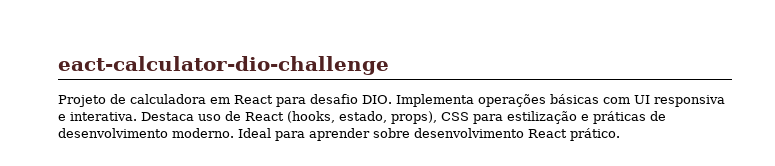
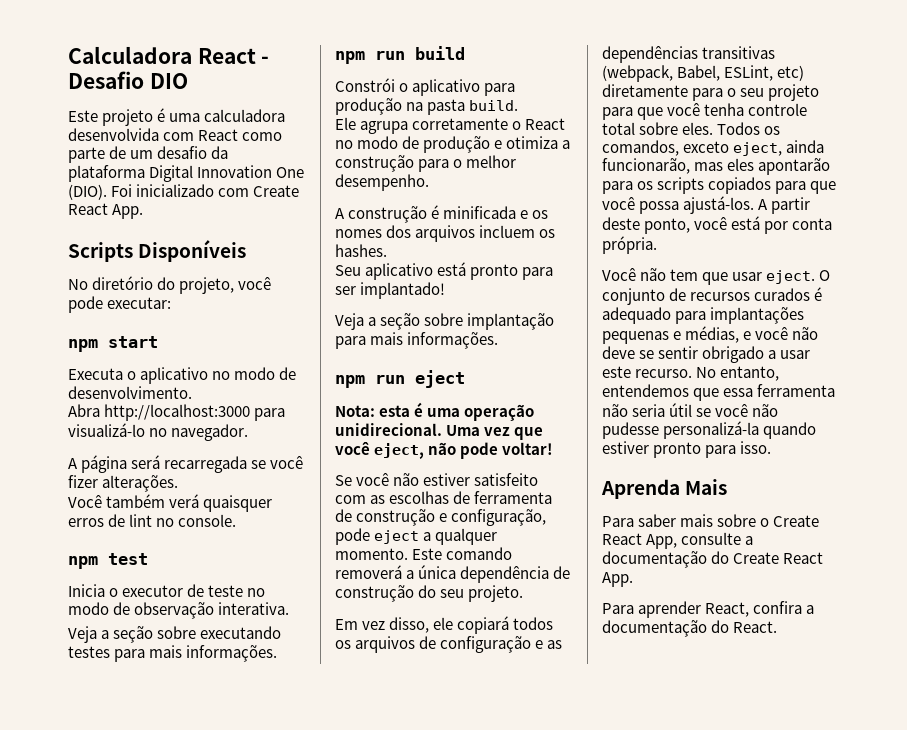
[58,56,389,75] [58,94,725,107] [58,111,666,124] [58,128,620,141] eact-calculator-dio-challenge // Projeto de calculadora em React para desafio DIO. Implementa operações básicas com UI responsiva e interativa. Destaca uso de React (hooks, estado, props), CSS para estilização e práticas de desenvolvimento moderno. Ideal para aprender sobre desenvolvimento React prático. -> [68,46,270,64] [68,71,188,89] [68,108,286,126] [68,128,283,141] [68,146,229,163] [68,165,305,182] [68,184,300,200] [68,203,144,219] [68,240,247,262] [68,276,272,294] [68,296,172,313] [68,336,158,352] [68,367,297,384] [68,386,192,399] [68,404,286,421] [68,423,249,441] [68,455,304,473] [68,475,179,492] [68,494,273,512] [68,514,237,527] [68,553,148,569] [68,584,266,597] [68,602,290,619] [68,626,282,643] [68,645,278,662] [335,46,465,64] [335,78,516,96] [335,98,519,115] [335,117,566,134] [335,136,571,153] [335,155,517,172] [335,174,429,191] [335,205,549,223] [335,225,556,242] [335,244,387,257] [335,262,554,280] [335,282,446,299] [335,313,555,330] [335,332,499,349] [335,370,465,388] [335,402,535,421] [335,423,544,440] [335,442,554,459] [335,473,539,486] [335,491,553,504] [335,509,547,526] [335,528,498,545] [335,547,513,560] [335,565,571,583] [335,585,524,602] [335,616,554,634] [335,636,563,653] [602,46,776,63] [602,65,805,82] [602,84,820,101] [602,103,808,120] [602,122,781,135] [602,140,825,156] [602,158,831,175] [602,177,837,194] [602,196,811,214] [602,216,833,234] [602,236,657,254] [602,268,831,285] [602,287,823,305] [602,307,805,324] [602,326,819,344] [602,346,811,363] [602,366,780,381] [602,384,836,401] [602,403,779,417] [602,421,817,439] [602,441,772,458] [601,479,728,499] [602,514,820,527] [602,532,754,549] [602,551,824,568] [602,572,633,587] [602,601,815,618] [602,620,778,637] Calculadora React - Desafio DIO // Este projeto é uma calculadora desenvolvida com React como parte de um desafio da plataforma Digital Innovation One (DIO). Foi inicializado com Create React App. // Scripts Disponíveis // No diretório do projeto, você pode executar: // npm start // Executa o aplicativo no modo de desenvolvimento. // Abra http://localhost:3000 para visualizá-lo no navegador. // A página será recarregada se você fizer alterações. // Você também verá quaisquer erros de lint no console. // npm test // Inicia o executor de teste no modo de observação interativa. // Veja a seção sobre executando testes para mais informações. // npm run build // Constrói o aplicativo para produção na pasta build. // Ele agrupa corretamente o React no modo de produção e otimiza a construção para o melhor desempenho. // A construção é minificada e os nomes dos arquivos incluem os hashes. // Seu aplicativo está pronto para ser implantado! // Veja a seção sobre implantação para mais informações. // npm run eject // Nota: esta é uma operação unidirecional. Uma vez que você eject, não pode voltar! // Se você não estiver satisfeito com as escolhas de ferramenta de construção e configuração, pode eject a qualquer momento. Este comando removerá a única dependência de construção do seu projeto. // Em vez disso, ele copiará todos os arquivos de configuração e as dependências transitivas (webpack, Babel, ESLint, etc) diretamente para o seu projeto para que você tenha controle total sobre eles. Todos os comandos, exceto eject, ainda funcionarão, mas eles apontarão para os scripts copiados para que você possa ajustá-los. A partir deste ponto, você está por conta própria. // Você não tem que usar eject. O conjunto de recursos curados é adequado para implantações pequenas e médias, e você não deve se sentir obrigado a usar este recurso. No entanto, entendemos que essa ferramenta não seria útil se você não pudesse personalizá-la quando estiver pronto para isso. // Aprenda Mais // Para saber mais sobre o Create React App, consulte a documentação do Create React App. // Para aprender React, confira a documentação do React.

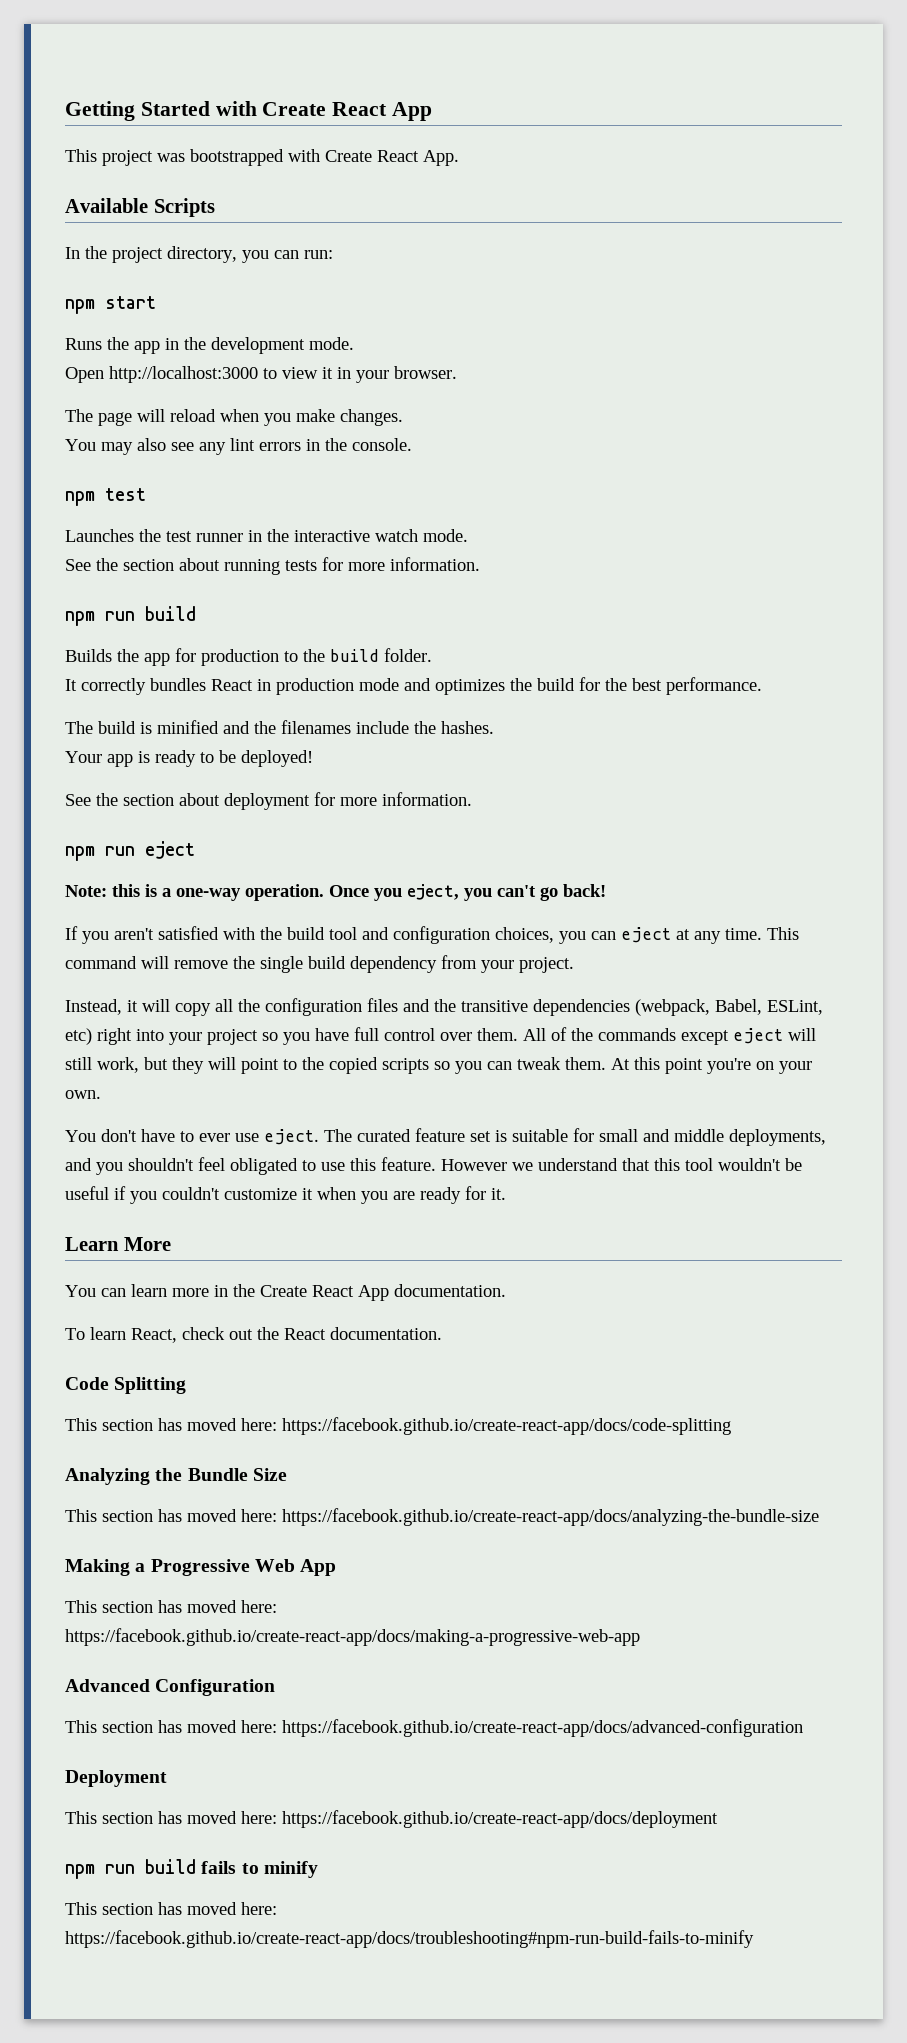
[68,46,270,64] [68,71,188,89] [68,108,286,126] [68,128,283,141] [68,146,229,163] [68,165,305,182] [68,184,300,200] [68,203,144,219] Calculadora React - Desafio DIO // Este projeto é uma calculadora desenvolvida com React como parte de um desafio da plataforma Digital Innovation One (DIO). Foi inicializado com Create React App. // -> [65,101,433,121] [65,149,459,166] [65,198,148,213] Getting Started with Create React App // This project was bootstrapped with Create React App. // Available
[138,240,247,262] [68,276,272,294] [68,296,172,313] [68,336,158,352] [68,367,297,384] [68,386,192,399] [68,404,286,421] [68,423,249,441] [68,455,304,473] [68,475,179,492] [68,494,273,512] [68,514,237,527] [68,553,148,569] [68,584,266,597] [68,602,290,619] [68,626,282,643] [68,645,278,662] [335,46,465,64] [335,78,516,96] [335,98,519,115] [335,117,566,134] [335,136,571,153] [335,155,517,172] [335,174,429,191] [335,205,549,223] [335,225,556,242] [335,244,387,257] [335,262,554,280] [335,282,446,299] [335,313,555,330] [335,332,499,349] [335,370,465,388] [335,402,535,421] [335,423,544,440] [335,442,554,459] [335,473,539,486] [335,491,553,504] [335,509,547,526] [335,528,498,545] [335,547,513,560] [335,565,571,583] [335,585,524,602] [335,616,554,634] [335,636,563,653] [602,46,776,63] [602,65,805,82] [602,84,820,101] [602,103,808,120] [602,122,781,135] [602,140,825,156] [602,158,831,175] [602,177,837,194] [602,196,811,214] [602,216,833,234] [602,236,657,254] [602,268,831,285] [602,287,823,305] [602,307,805,324] [602,326,819,344] [602,346,811,363] [602,366,780,381] [602,384,836,401] [602,403,779,417] [602,421,817,439] [602,441,772,458] [601,479,728,499] [602,514,820,527] [602,532,754,549] [602,551,824,568] [602,572,633,587] [602,601,815,618] [602,620,778,637] Disponíveis // No diretório do projeto, você pode executar: // npm start // Executa o aplicativo no modo de desenvolvimento. // Abra http://localhost:3000 para visualizá-lo no navegador. // A página será recarregada se você fizer alterações. // Você também verá quaisquer erros de lint no console. // npm test // Inicia o executor de teste no modo de observação interativa. // Veja a seção sobre executando testes para mais informações. // npm run build // Constrói o aplicativo para produção na pasta build. // Ele agrupa corretamente o React no modo de produção e otimiza a construção para o melhor desempenho. // A construção é minificada e os nomes dos arquivos incluem os hashes. // Seu aplicativo está pronto para ser implantado! // Veja a seção sobre implantação para mais informações. // npm run eject // Nota: esta é uma operação unidirecional. Uma vez que você eject, não pode voltar! // Se você não estiver satisfeito com as escolhas de ferramenta de construção e configuração, pode eject a qualquer momento. Este comando removerá a única dependência de construção do seu projeto. // Em vez disso, ele copiará todos os arquivos de configuração e as dependências transitivas (webpack, Babel, ESLint, etc) diretamente para o seu projeto para que você tenha controle total sobre eles. Todos os comandos, exceto eject, ainda funcionarão, mas eles apontarão para os scripts copiados para que você possa ajustá-los. A partir deste ponto, você está por conta própria. // Você não tem que usar eject. O conjunto de recursos curados é adequado para implantações pequenas e médias, e você não deve se sentir obrigado a usar este recurso. No entanto, entendemos que essa ferramenta não seria útil se você não pudesse personalizá-la quando estiver pronto para isso. // Aprenda Mais // Para saber mais sobre o Create React App, consulte a documentação do Create React App. // Para aprender React, confira a documentação do React. -> [65,246,333,263] [65,296,156,314] [65,337,354,354] [65,366,457,383] [65,409,403,426] [65,438,412,455] [65,488,146,506] [65,529,468,542] [65,557,480,575] [65,606,196,626] [65,648,432,666] [65,677,762,695] [65,720,494,734] [65,750,313,767] [65,792,472,810] [65,841,195,861] [65,884,606,901] [65,926,799,944] [65,955,574,973] [65,998,823,1016] [65,1027,816,1045] [65,1057,812,1074] [65,1090,101,1099] [65,1128,826,1146] [65,1157,802,1175] [65,1186,506,1204] [65,1237,171,1251] [65,1284,506,1301] [65,1327,442,1343] [65,1377,187,1394] [65,1417,731,1435] [65,1468,287,1485] [65,1508,819,1526] [65,1559,337,1576] [65,1600,277,1613] [65,1628,640,1646] [65,1679,276,1696] [65,1719,803,1737] [65,1770,167,1787] [65,1810,718,1828] [65,1859,318,1879] [65,1902,277,1915] [65,1930,754,1948] // In the project directory, you can run: // npm start // Runs the app in the development mode. // Open http://localhost:3000 to view it in your browser. // The page will reload when you make changes. // You may also see any lint errors in the console. // npm test // Launches the test runner in the interactive watch mode. // See the section about running tests for more information. // npm run build // Builds the app for production to the build folder. // It correctly bundles React in production mode and optimizes the build for the best performance. // The build is minified and the filenames include the hashes. // Your app is ready to be deployed! // See the section about deployment for more information. // npm run eject // Note: this is a one-way operation. Once you eject, you can't go back! // If you aren't satisfied with the build tool and configuration choices, you can eject at any time. This command will remove the single build dependency from your project. // Instead, it will copy all the configuration files and the transitive dependencies (webpack, Babel, ESLint, etc) right into your project so you have full control over them. All of the commands except eject will still work, but they will point to the copied scripts so you can tweak them. At this point you're on your own. // You don't have to ever use eject. The curated feature set is suitable for small and middle deployments, and you shouldn't feel obligated to use this feature. However we understand that this tool wouldn't be useful if you couldn't customize it when you are ready for it. // Learn More // You can learn more in the Create React App documentation. // To learn React, check out the React documentation. // Code Splitting // This section has moved here: https://facebook.github.io/create-react-app/docs/code-splitting // Analyzing the Bundle Size // This section has moved here: https://facebook.github.io/create-react-app/docs/analyzing-the-bundle-size // Making a Progressive Web App // This section has moved here: https://facebook.github.io/create-react-app/docs/making-a-progressive-web-app // Advanced Configuration // This section has moved here: https://facebook.github.io/create-react-app/docs/advanced-configuration // Deployment // This section has moved here: https://facebook.github.io/create-react-app/docs/deployment // npm run build fails to minify // This section has moved here: https://facebook.github.io/create-react-app/docs/troubleshooting#npm-run-build-fails-to-minify

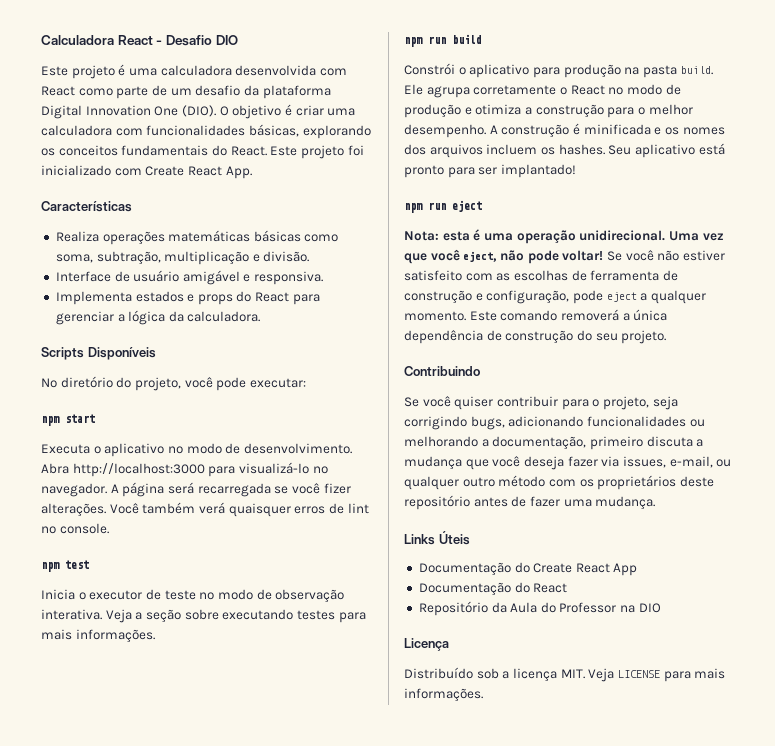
[65,101,433,121] [65,149,459,166] [65,198,215,217] [65,246,333,263] [65,296,156,314] [65,337,354,354] [65,366,457,383] [65,409,403,426] [65,438,412,455] [65,488,146,506] [65,529,468,542] [65,557,480,575] [65,606,196,626] [65,648,432,666] [65,677,762,695] [65,720,494,734] [65,750,313,767] [65,792,472,810] [65,841,195,861] [65,884,606,901] [65,926,799,944] [65,955,574,973] [65,998,823,1016] [65,1027,816,1045] [65,1057,812,1074] [65,1090,101,1099] [65,1128,826,1146] [65,1157,802,1175] [65,1186,506,1204] [65,1237,171,1251] [65,1284,506,1301] [65,1327,442,1343] [65,1377,187,1394] [65,1417,731,1435] [65,1468,287,1485] [65,1508,819,1526] [65,1559,337,1576] [65,1600,277,1613] [65,1628,640,1646] [65,1679,276,1696] [65,1719,803,1737] [65,1770,167,1787] [65,1810,718,1828] [65,1859,318,1879] [65,1902,277,1915] [65,1930,754,1948] Getting Started with Create React App // This project was bootstrapped with Create React App. // Available Scripts // In the project directory, you can run: // npm start // Runs the app in the development mode. // Open http://localhost:3000 to view it in your browser. // The page will reload when you make changes. // You may also see any lint errors in the console. // npm test // Launches the test runner in the interactive watch mode. // See the section about running tests for more information. // npm run build // Builds the app for production to the build folder. // It correctly bundles React in production mode and optimizes the build for the best performance. // The build is minified and the filenames include the hashes. // Your app is ready to be deployed! // See the section about deployment for more information. // npm run eject // Note: this is a one-way operation. Once you eject, you can't go back! // If you aren't satisfied with the build tool and configuration choices, you can eject at any time. This command will remove the single build dependency from your project. // Instead, it will copy all the configuration files and the transitive dependencies (webpack, Babel, ESLint, etc) right into your project so you have full control over them. All of the commands except eject will still work, but they will point to the copied scripts so you can tweak them. At this point you're on your own. // You don't have to ever use eject. The curated feature set is suitable for small and middle deployments, and you shouldn't feel obligated to use this feature. However we understand that this tool wouldn't be useful if you couldn't customize it when you are ready for it. // Learn More // You can learn more in the Create React App documentation. // To learn React, check out the React documentation. // Code Splitting // This section has moved here: https://facebook.github.io/create-react-app/docs/code-splitting // Analyzing the Bundle Size // This section has moved here: https://facebook.github.io/create-react-app/docs/analyzing-the-bundle-size // Making a Progressive Web App // This section has moved here: https://facebook.github.io/create-react-app/docs/making-a-progressive-web-app // Advanced Configuration // This section has moved here: https://facebook.github.io/create-react-app/docs/advanced-configuration // Deployment // This section has moved here: https://facebook.github.io/create-react-app/docs/deployment // npm run build fails to minify // This section has moved here: https://facebook.github.io/create-react-app/docs/troubleshooting#npm-run-build-fails-to-minify -> [41,35,238,46] [41,64,347,79] [41,85,331,99] [41,104,356,119] [41,124,371,139] [41,145,364,159] [41,165,252,179] [41,201,132,212] [55,230,339,245] [55,251,310,265] [55,270,324,285] [55,291,320,305] [55,310,261,325] [41,347,156,360] [41,376,306,391] [41,414,95,426] [41,443,352,457] [41,462,328,477] [41,482,351,497] [41,502,369,517] [41,523,109,534] [41,560,89,572] [41,589,345,603] [41,609,366,623] [41,629,155,643] [404,34,482,47] [404,63,713,78] [404,84,681,98] [404,104,693,118] [404,123,725,138] [404,143,725,158] [404,164,576,178] [404,200,482,213] [404,229,724,244] [404,249,725,264] [404,270,678,281] [404,290,706,304] [404,309,668,321] [404,330,667,344] [404,366,480,376] [404,396,678,410] [404,416,705,430] [404,436,704,450] [404,456,732,470] [404,475,714,490] [404,495,656,510] [404,531,470,545] [418,562,638,576] [418,582,568,596] [418,601,661,616] [404,638,449,651] [404,667,726,682] [404,688,483,702] Calculadora React - Desafio DIO // Este projeto é uma calculadora desenvolvida com React como parte de um desafio da plataforma Digital Innovation One (DIO). O objetivo é criar uma calculadora com funcionalidades básicas, explorando os conceitos fundamentais do React. Este projeto foi inicializado com Create React App. // Características // Realiza operações matemáticas básicas como soma, subtração, multiplicação e divisão. // Interface de usuário amigável e responsiva. // Implementa estados e props do React para gerenciar a lógica da calculadora. // Scripts Disponíveis // No diretório do projeto, você pode executar: // npm start // Executa o aplicativo no modo de desenvolvimento. Abra http://localhost:3000 para visualizá-lo no navegador. A página será recarregada se você fizer alterações. Você também verá quaisquer erros de lint no console. // npm test // Inicia o executor de teste no modo de observação interativa. Veja a seção sobre executando testes para mais informações. // npm run build // Constrói o aplicativo para produção na pasta build. Ele agrupa corretamente o React no modo de produção e otimiza a construção para o melhor desempenho. A construção é minificada e os nomes dos arquivos incluem os hashes. Seu aplicativo está pronto para ser implantado! // npm run eject // Nota: esta é uma operação unidirecional. Uma vez que você eject, não pode voltar! Se você não estiver satisfeito com as escolhas de ferramenta de construção e configuração, pode eject a qualquer momento. Este comando removerá a única dependência de construção do seu projeto. // Contribuindo // Se você quiser contribuir para o projeto, seja corrigindo bugs, adicionando funcionalidades ou melhorando a documentação, primeiro discuta a mudança que você deseja fazer via issues, e-mail, ou qualquer outro método com os proprietários deste repositório antes de fazer uma mudança. // Links Úteis // Documentação do Create React App // Documentação do React // Repositório da Aula do Professor na DIO // Licença // Distribuído sob a licença MIT. Veja LICENSE para mais informações.

